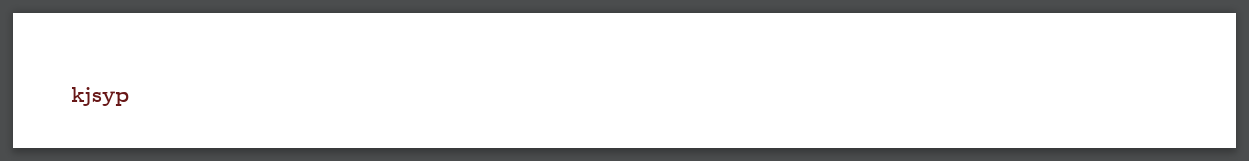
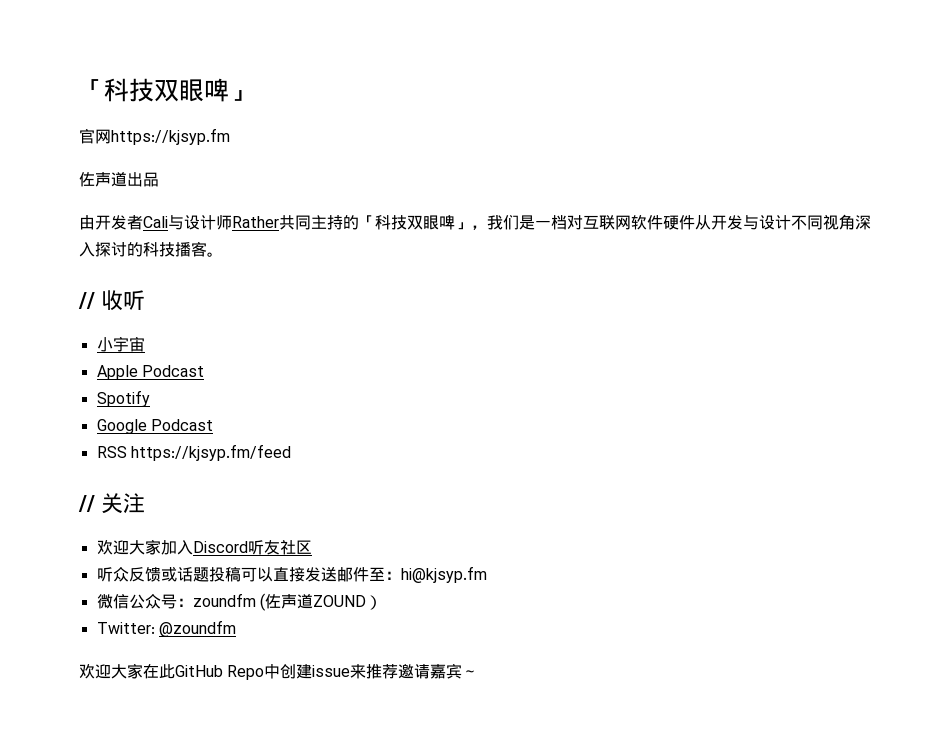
[71,87,129,106] kjsyp -> [79,78,254,102] [79,128,230,145] [79,172,159,187] [79,214,871,230] [79,241,223,257] [78,290,145,311] [96,336,145,352] [96,365,204,380] [96,390,150,407] [96,419,213,434] [96,444,291,461] [78,493,145,514] [96,539,312,555] [96,566,487,583] [96,593,382,611] [96,620,236,637] [79,663,479,680] 「科技双眼啤」 // 官网https://kjsyp.fm // 佐声道出品 // 由开发者Cali与设计师Rather共同主持的「科技双眼啤」，我们是一档对互联网软件硬件从开发与设计不同视角深入探讨的科技播客。 // // 收听 // 小宇宙 // Apple Podcast // Spotify // Google Podcast // RSS https://kjsyp.fm/feed // // 关注 // 欢迎大家加入Discord听友社区 // 听众反馈或话题投稿可以直接发送邮件至：hi@kjsyp.fm // 微信公众号：zoundfm (佐声道ZOUND） // Twitter: @zoundfm // 欢迎大家在此GitHub Repo中创建issue来推荐邀请嘉宾～

